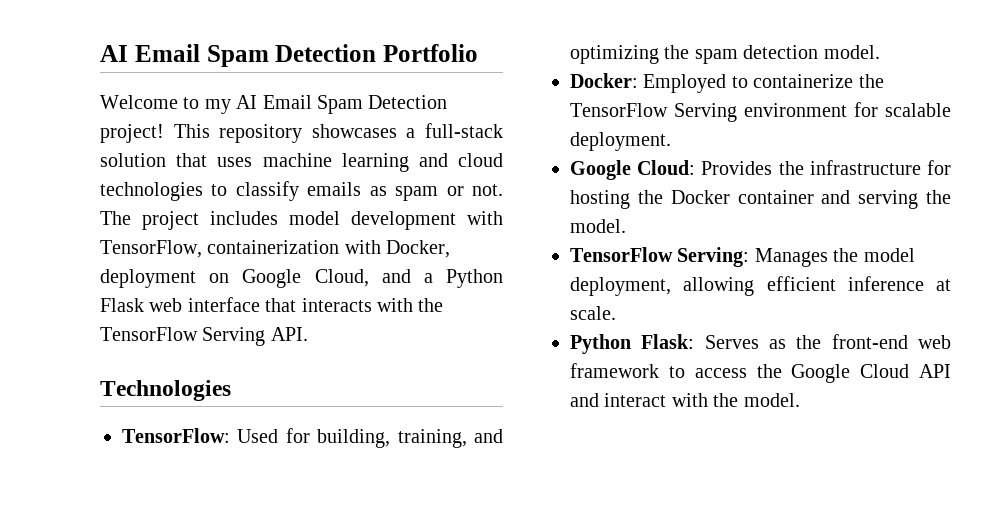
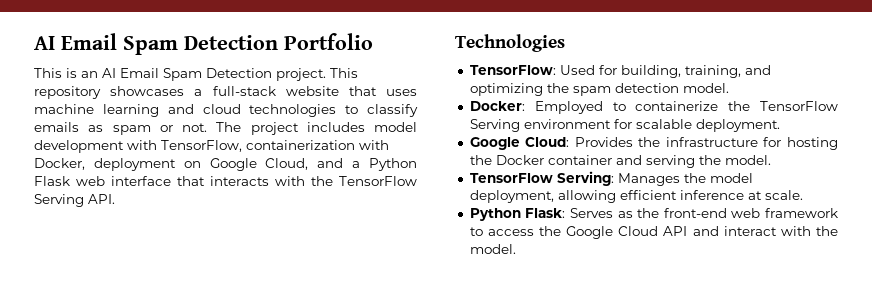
[100,95,448,114] [100,124,164,143] Welcome to my AI Email Spam Detection project! -> [34,68,326,81] This is an AI Email Spam Detection project.
[100,153,166,167] solution -> [285,86,339,96] website

